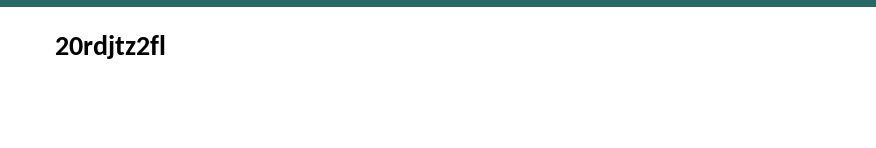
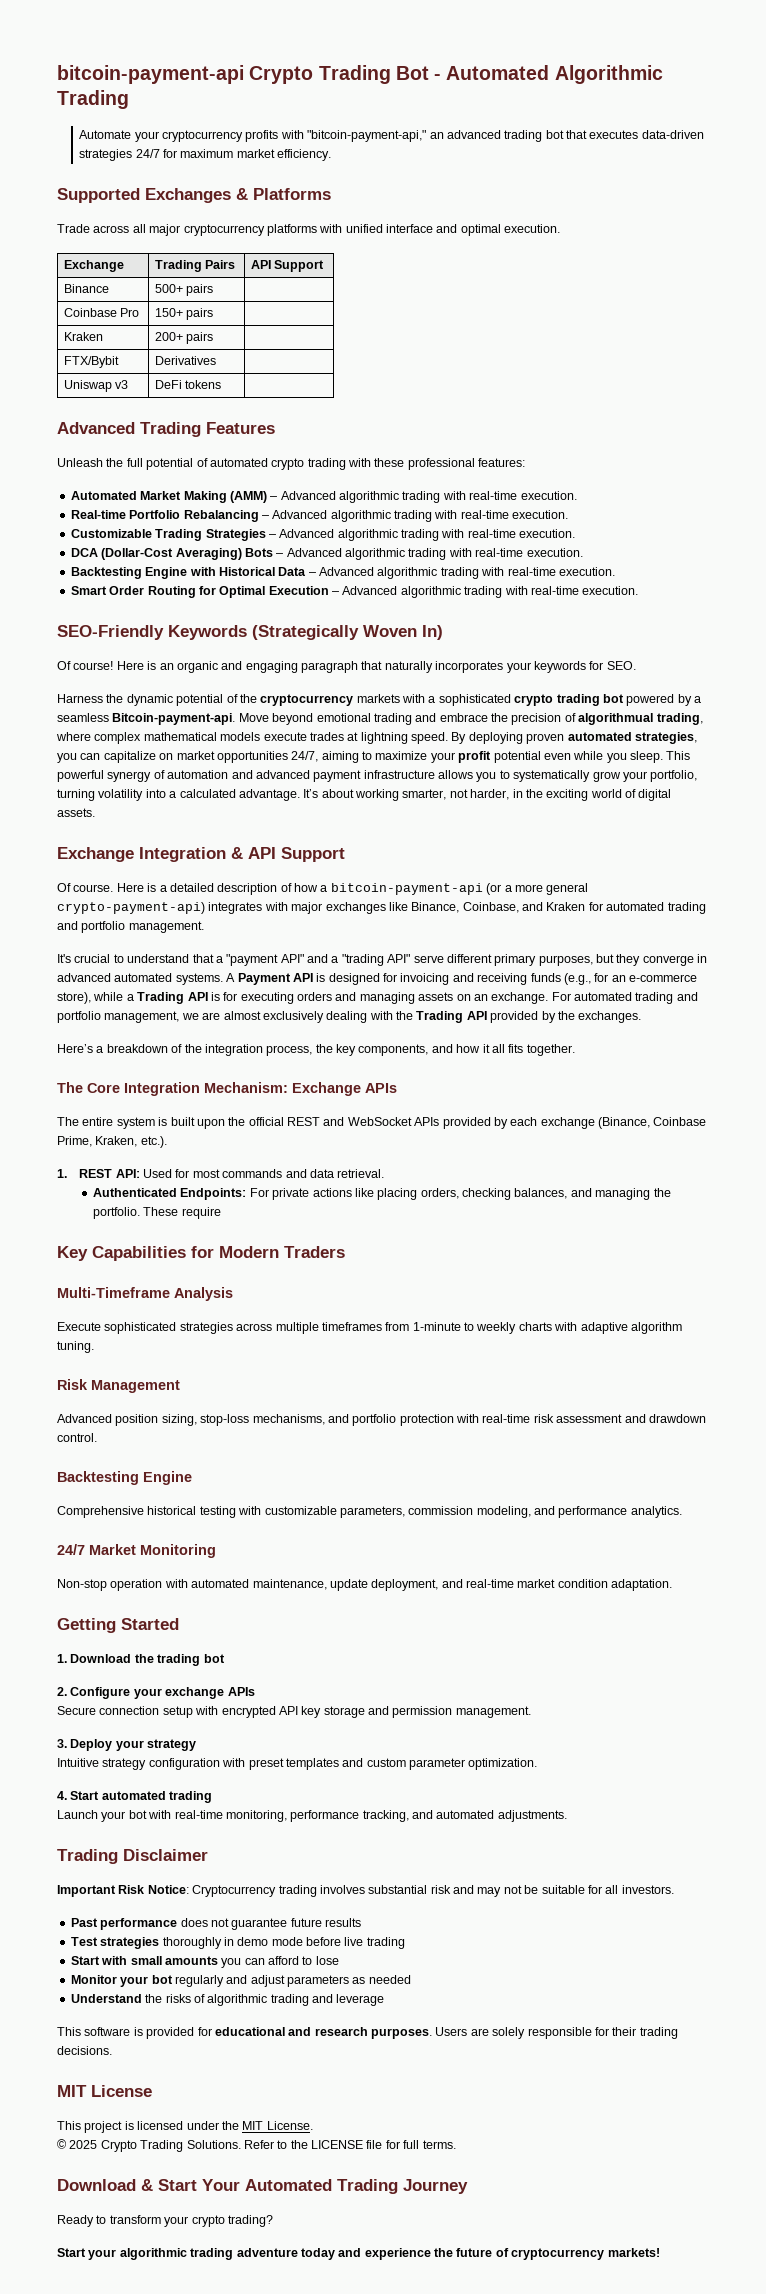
[55,35,166,59] 20rdjtz2fl -> [57,65,663,84] [57,90,129,109] [79,130,704,142] [79,149,332,161] [57,188,331,203] [57,224,561,236] [64,260,125,272] [155,260,236,272] [251,260,325,272] [64,284,110,293] [155,284,214,296] [64,308,140,317] [155,308,214,320] [64,332,104,341] [155,332,214,344] [64,356,120,368] [155,356,217,365] [64,380,129,392] [155,380,222,389] [57,422,275,437] [57,458,526,470] [70,491,577,503] [70,510,569,522] [70,529,576,541] [70,548,583,560] [70,567,615,579] [70,586,639,598] [57,625,443,640] [57,661,636,673] [57,694,701,706] [57,713,703,725] [56,732,697,744] [57,751,691,763] [57,770,698,782] [57,789,672,801] [57,808,95,817] [57,847,345,862] [57,883,589,895] [57,902,706,914] [57,921,204,933] [57,954,708,966] [57,973,697,985] [57,992,698,1004] [57,1011,642,1023] [57,1044,575,1056] [57,1082,397,1096] [57,1117,707,1129] [57,1136,167,1148] [57,1169,385,1178] [93,1188,671,1200] [93,1207,221,1219] [57,1246,345,1261] [57,1287,233,1301] [57,1322,682,1334] [57,1341,94,1353] [57,1379,180,1393] [57,1414,706,1426] [57,1433,97,1442] [57,1471,192,1485] [57,1506,682,1518] [57,1544,216,1558] [57,1579,673,1591] [57,1618,179,1633] [57,1654,225,1666] [57,1687,255,1699] [57,1706,531,1718] [57,1739,197,1751] [57,1758,538,1770] [57,1791,213,1803] [57,1810,567,1822] [57,1849,208,1864] [57,1885,674,1897] [70,1918,361,1930] [70,1937,405,1949] [70,1956,339,1968] [70,1975,411,1987] [70,1994,385,2006] [57,2027,678,2039] [57,2046,112,2055] [57,2085,152,2097] [57,2121,313,2133] [57,2139,456,2152] [57,2179,468,2194] [57,2215,273,2227] [57,2248,660,2260] bitcoin-payment-api Crypto Trading Bot - Automated Algorithmic Trading // Automate your cryptocurrency profits with "bitcoin-payment-api," an advanced trading bot that executes data-driven strategies 24/7 for maximum market efficiency. // Supported Exchanges & Platforms // Trade across all major cryptocurrency platforms with unified interface and optimal execution. // Exchange | Trading Pairs | API Support // Binance | 500+ pairs | // Coinbase Pro | 150+ pairs | // Kraken | 200+ pairs | // FTX/Bybit | Derivatives | // Uniswap v3 | DeFi tokens | // Advanced Trading Features // Unleash the full potential of automated crypto trading with these professional features: // Automated Market Making (AMM) – Advanced algorithmic trading with real-time execution. // Real-time Portfolio Rebalancing – Advanced algorithmic trading with real-time execution. // Customizable Trading Strategies – Advanced algorithmic trading with real-time execution. // DCA (Dollar-Cost Averaging) Bots – Advanced algorithmic trading with real-time execution. // Backtesting Engine with Historical Data – Advanced algorithmic trading with real-time execution. // Smart Order Routing for Optimal Execution – Advanced algorithmic trading with real-time execution. // SEO-Friendly Keywords (Strategically Woven In) // Of course! Here is an organic and engaging paragraph that naturally incorporates your keywords for SEO. // Harness the dynamic potential of the cryptocurrency markets with a sophisticated crypto trading bot powered by a seamless Bitcoin-payment-api. Move beyond emotional trading and embrace the precision of algorithmual trading, where complex mathematical models execute trades at lightning speed. By deploying proven automated strategies, you can capitalize on market opportunities 24/7, aiming to maximize your profit potential even while you sleep. This powerful synergy of automation and advanced payment infrastructure allows you to systematically grow your portfolio, turning volatility into a calculated advantage. It’s about working smarter, not harder, in the exciting world of digital assets. // Exchange Integration & API Support // Of course. Here is a detailed description of how a bitcoin-payment-api (or a more general crypto-payment-api) integrates with major exchanges like Binance, Coinbase, and Kraken for automated trading and portfolio management. // It's crucial to understand that a "payment API" and a "trading API" serve different primary purposes, but they converge in advanced automated systems. A Payment API is designed for invoicing and receiving funds (e.g., for an e-commerce store), while a Trading API is for executing orders and managing assets on an exchange. For automated trading and portfolio management, we are almost exclusively dealing with the Trading API provided by the exchanges. // Here’s a breakdown of the integration process, the key components, and how it all fits together. // The Core Integration Mechanism: Exchange APIs // The entire system is built upon the official REST and WebSocket APIs provided by each exchange (Binance, Coinbase Prime, Kraken, etc.). // 1. REST API: Used for most commands and data retrieval. // Authenticated Endpoints: For private actions like placing orders, checking balances, and managing the portfolio. These require // Key Capabilities for Modern Traders // Multi-Timeframe Analysis // Execute sophisticated strategies across multiple timeframes from 1-minute to weekly charts with adaptive algorithm tuning. // Risk Management // Advanced position sizing, stop-loss mechanisms, and portfolio protection with real-time risk assessment and drawdown control. // Backtesting Engine // Comprehensive historical testing with customizable parameters, commission modeling, and performance analytics. // 24/7 Market Monitoring // Non-stop operation with automated maintenance, update deployment, and real-time market condition adaptation. // Getting Started // 1. Download the trading bot // 2. Configure your exchange APIs // Secure connection setup with encrypted API key storage and permission management. // 3. Deploy your strategy // Intuitive strategy configuration with preset templates and custom parameter optimization. // 4. Start automated trading // Launch your bot with real-time monitoring, performance tracking, and automated adjustments. // Trading Disclaimer // Important Risk Notice: Cryptocurrency trading involves substantial risk and may not be suitable for all investors. // Past performance does not guarantee future results // Test strategies thoroughly in demo mode before live trading // Start with small amounts you can afford to lose // Monitor your bot regularly and adjust parameters as needed // Understand the risks of algorithmic trading and leverage // This software is provided for educational and research purposes. Users are solely responsible for their trading decisions. // MIT License // This project is licensed under the MIT License. // © 2025 Crypto Trading Solutions. Refer to the LICENSE file for full terms. // Download & Start Your Automated Trading Journey // Ready to transform your crypto trading? // Start your algorithmic trading adventure today and experience the future of cryptocurrency markets!

